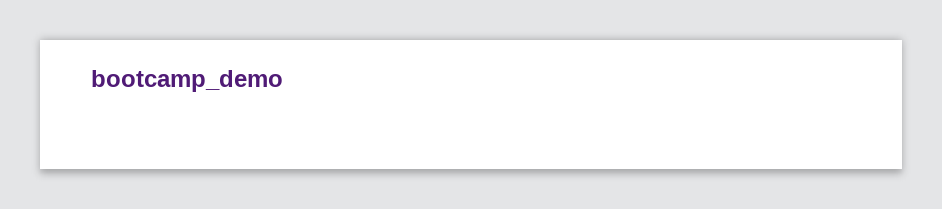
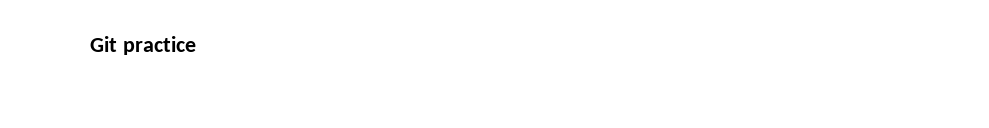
[91,70,283,92] bootcamp_demo -> [90,36,196,55] Git practice

